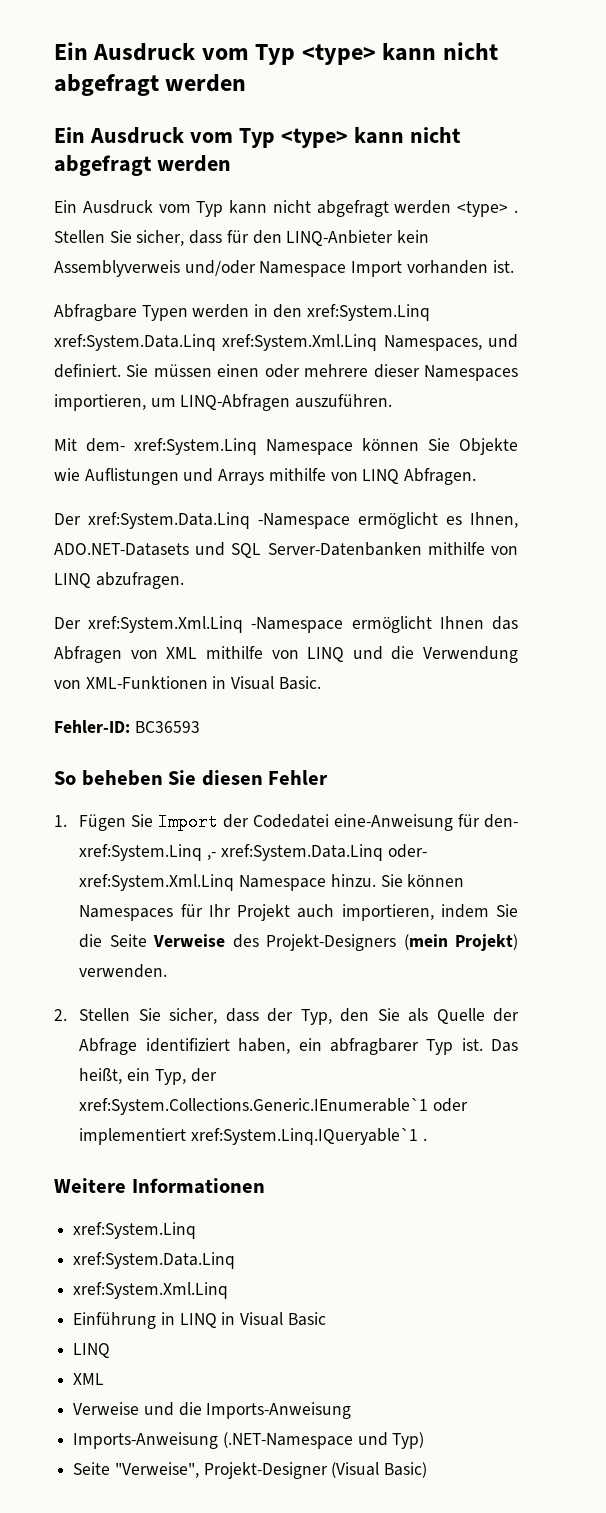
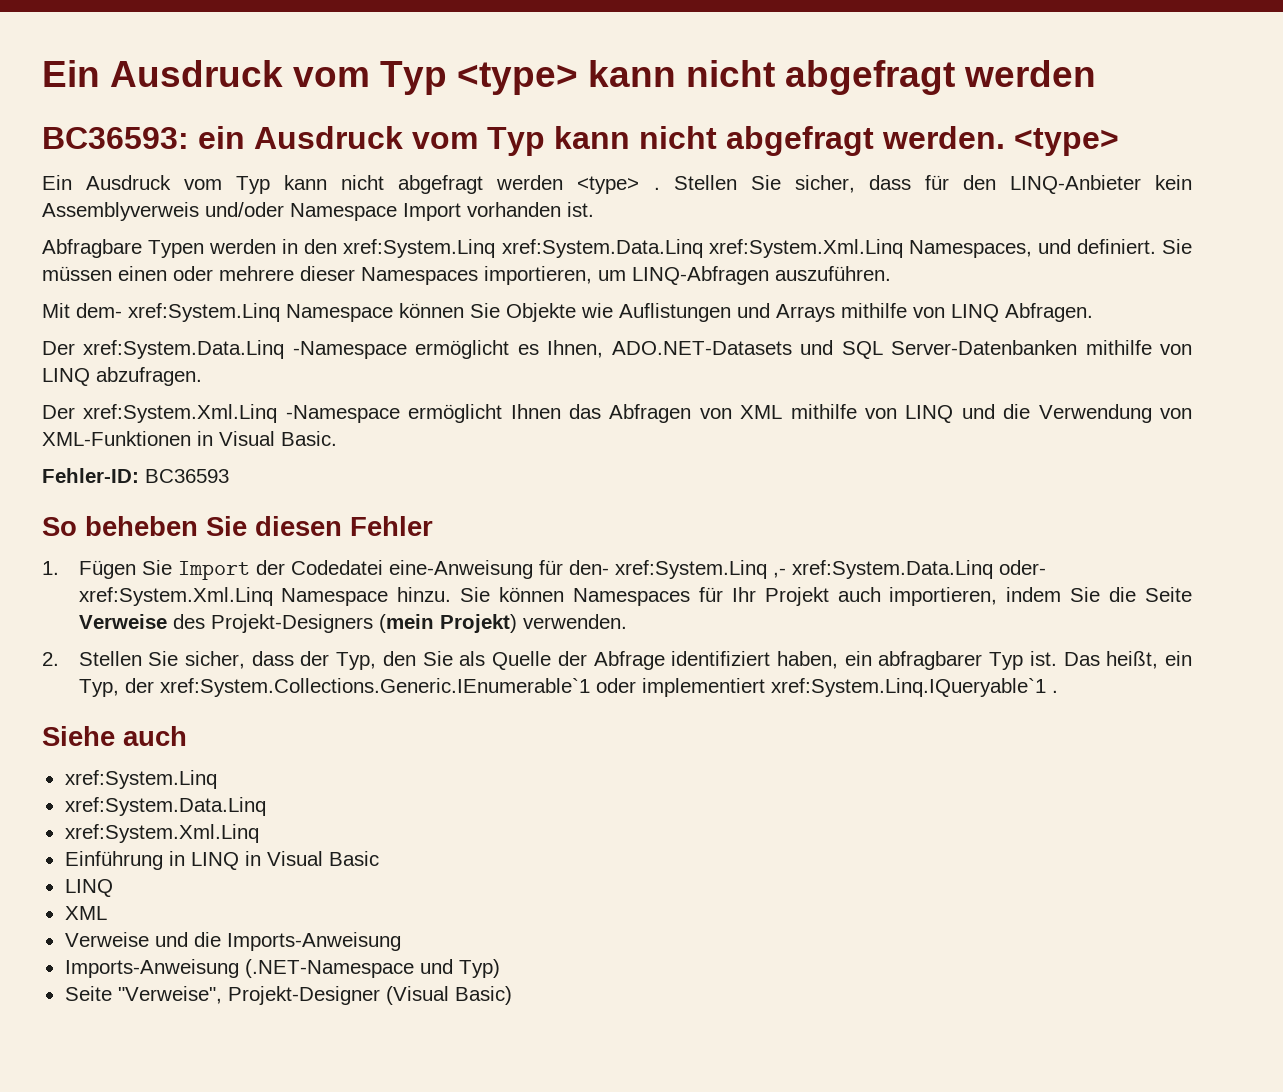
[54,42,498,65] [54,74,247,96] [54,127,461,148] [54,155,231,176] Ein Ausdruck vom Typ <type> kann nicht abgefragt werden // Ein Ausdruck vom Typ <type> kann nicht abgefragt werden -> [42,60,1096,95] [42,126,1119,156] Ein Ausdruck vom Typ <type> kann nicht abgefragt werden // BC36593: ein Ausdruck vom Typ kann nicht abgefragt werden. <type>
[54,1178,265,1194] Weitere Informationen -> [42,726,187,746] Siehe auch

